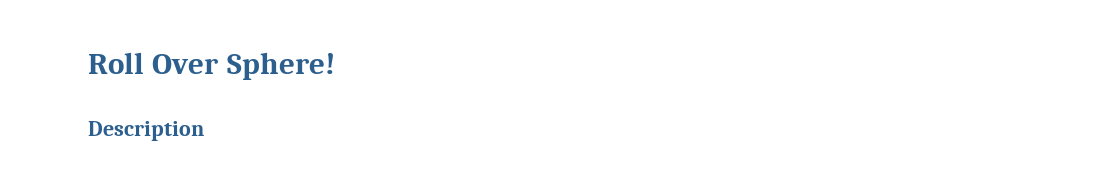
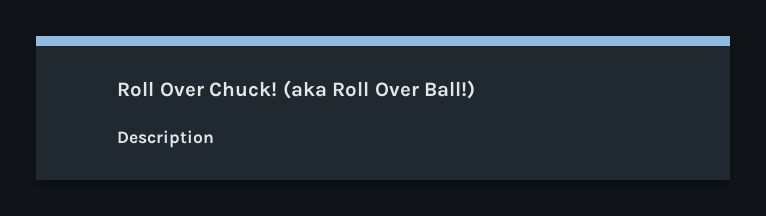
[88,52,335,80] Roll Over Sphere! -> [117,80,476,99] Roll Over Chuck! (aka Roll Over Ball!)

